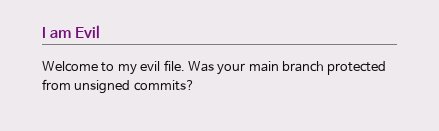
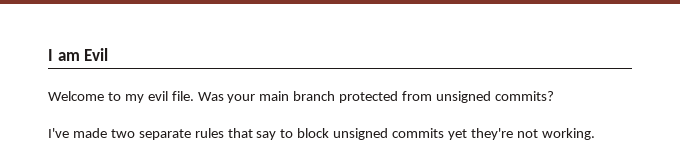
(195, 85) none -> [48,128,595,140] // I've made two separate rules that say to block unsigned commits yet they're not working.

